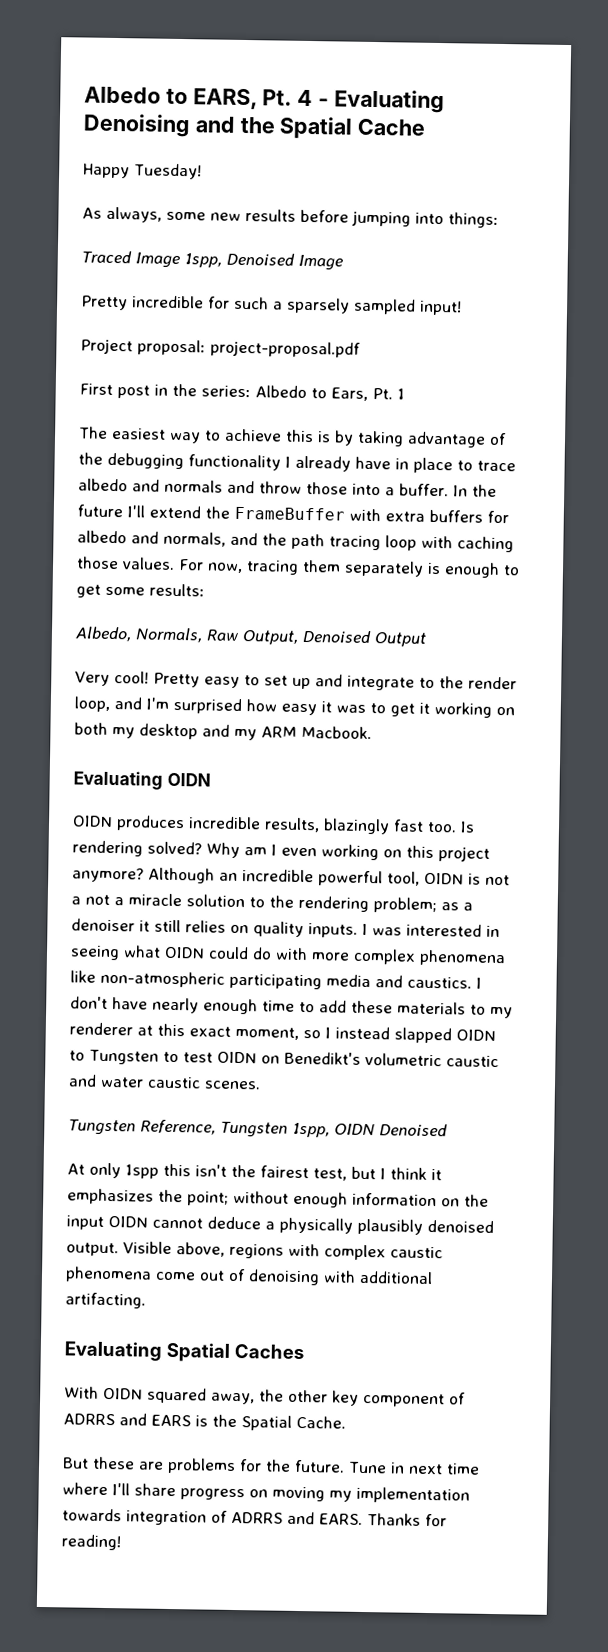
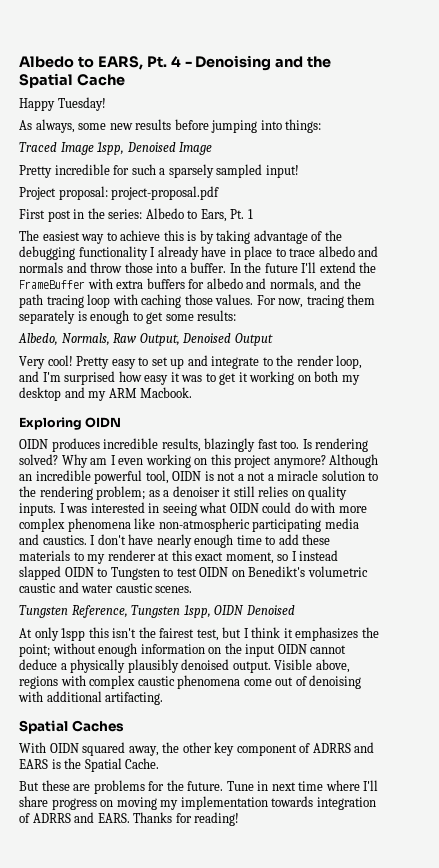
[333,89,445,114] Evaluating -> (192, 64) none
[73,770,163,790] Evaluating -> [19,417,82,430] Exploring
[64,1341,162,1361] Evaluating -> (164, 698) none

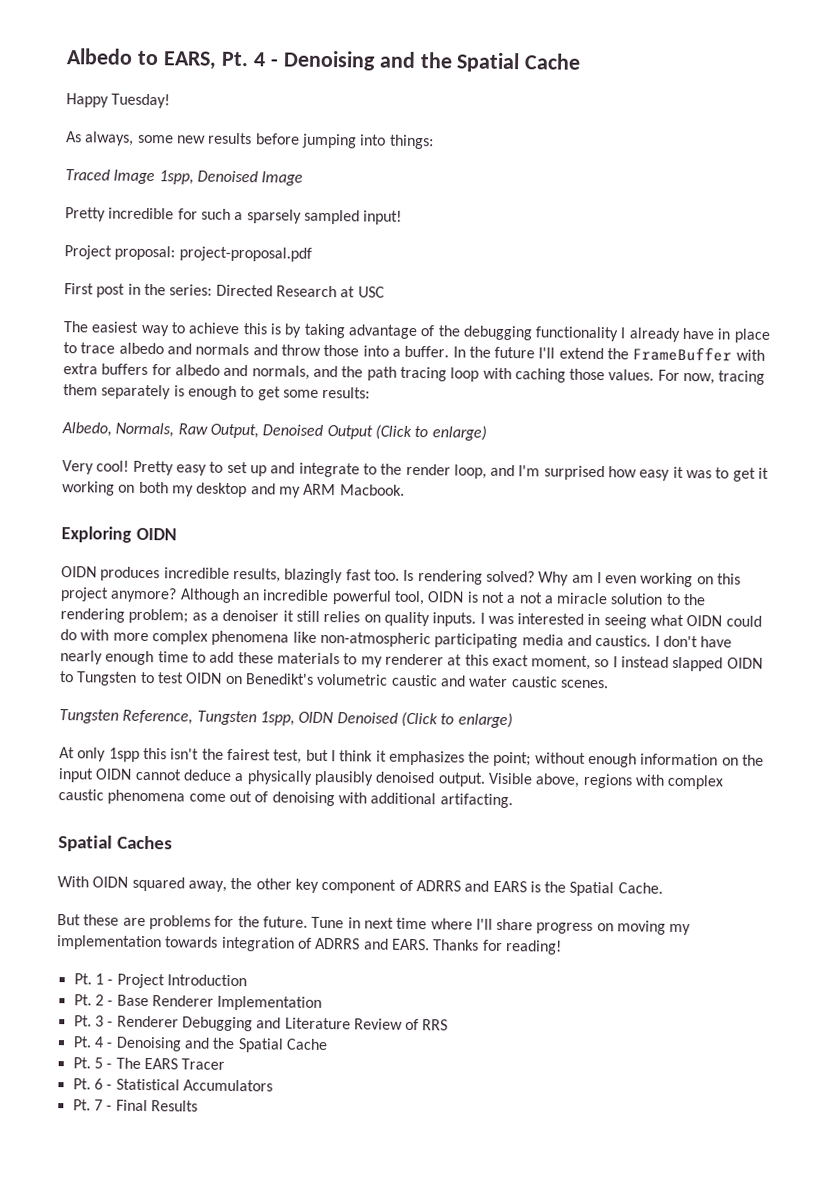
[145,208,253,222] Albedo to Ears, Pt. 1 -> [215,284,385,298] Directed Research at USC
(273, 339) none -> [374,424,487,441] (Click to enlarge)
(295, 610) none -> [400,711,513,729] (Click to enlarge)
(240, 819) none -> [73,973,247,989] [73,994,323,1011] [73,1015,449,1032] [72,1036,328,1053] [72,1057,226,1070] [72,1078,273,1092] [72,1099,198,1112] // Pt. 1 - Project Introduction // Pt. 2 - Base Renderer Implementation // Pt. 3 - Renderer Debugging and Literature Review of RRS // Pt. 4 - Denoising and the Spatial Cache // Pt. 5 - The EARS Tracer // Pt. 6 - Statistical Accumulators // Pt. 7 - Final Results

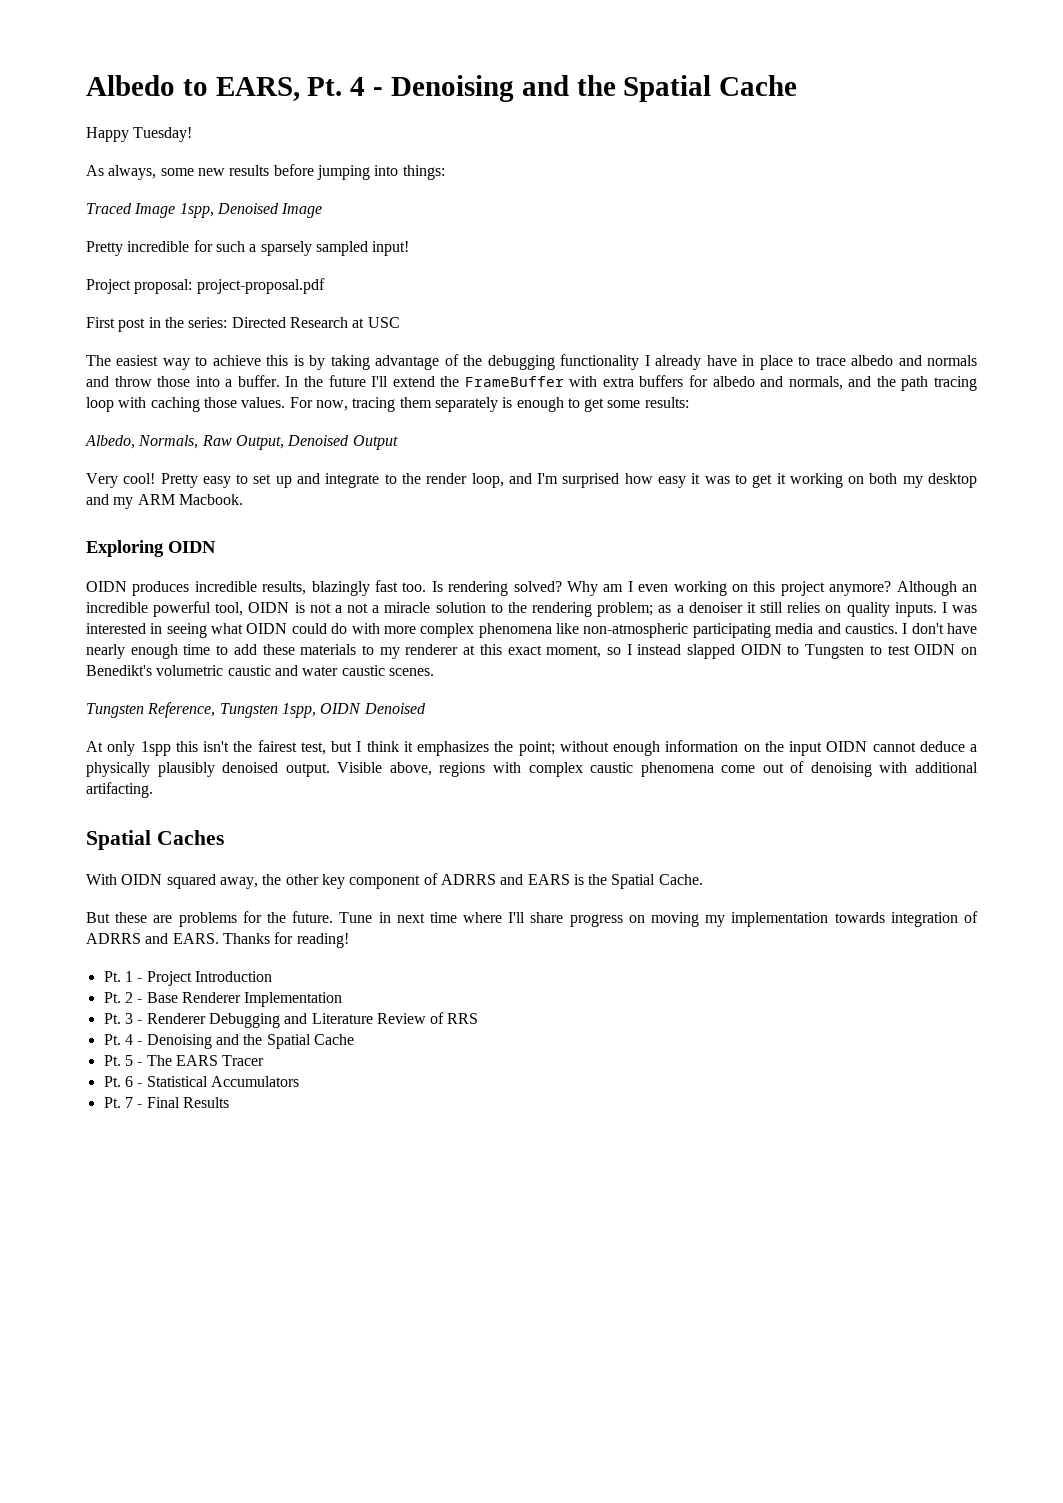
[374,424,487,441] (Click to enlarge) -> (398, 442) none
[400,711,513,729] (Click to enlarge) -> (426, 708) none

